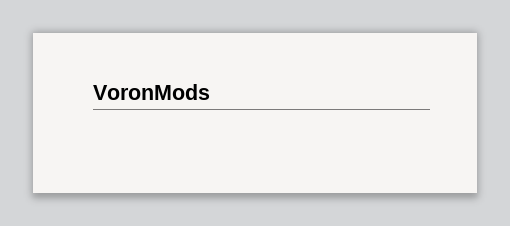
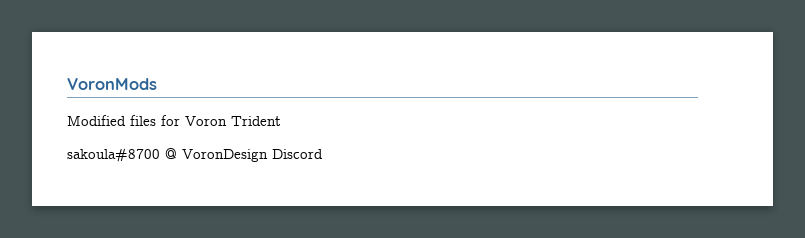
(210, 92) none -> [67,115,281,126] [67,148,323,162] // Modified files for Voron Trident // sakoula#8700 @ VoronDesign Discord

